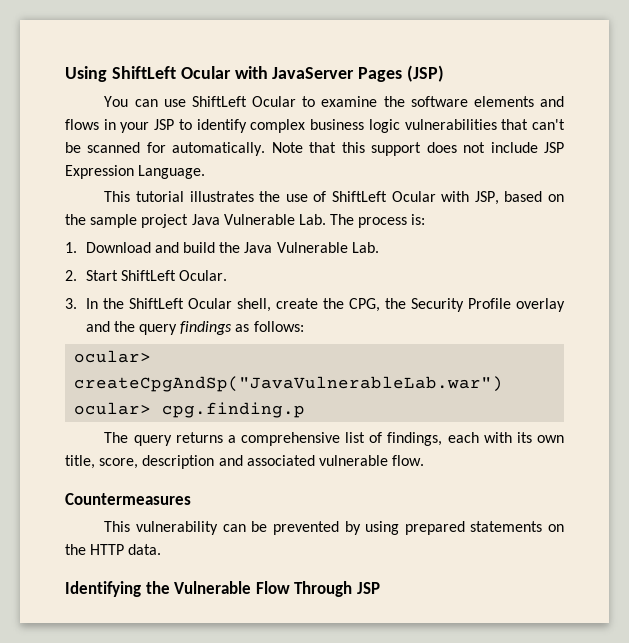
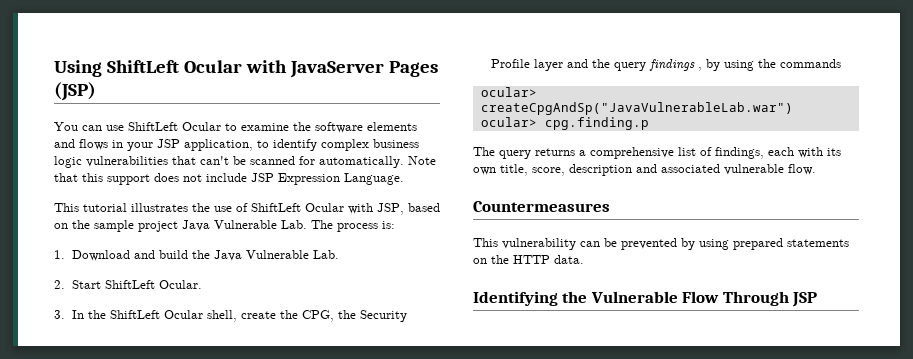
(175, 124) none -> [184,139,253,151] application,
[516,298,566,312] overlay -> [533,59,563,71] layer
[235,321,304,332] as follows: -> [697,59,841,71] , by using the commands

